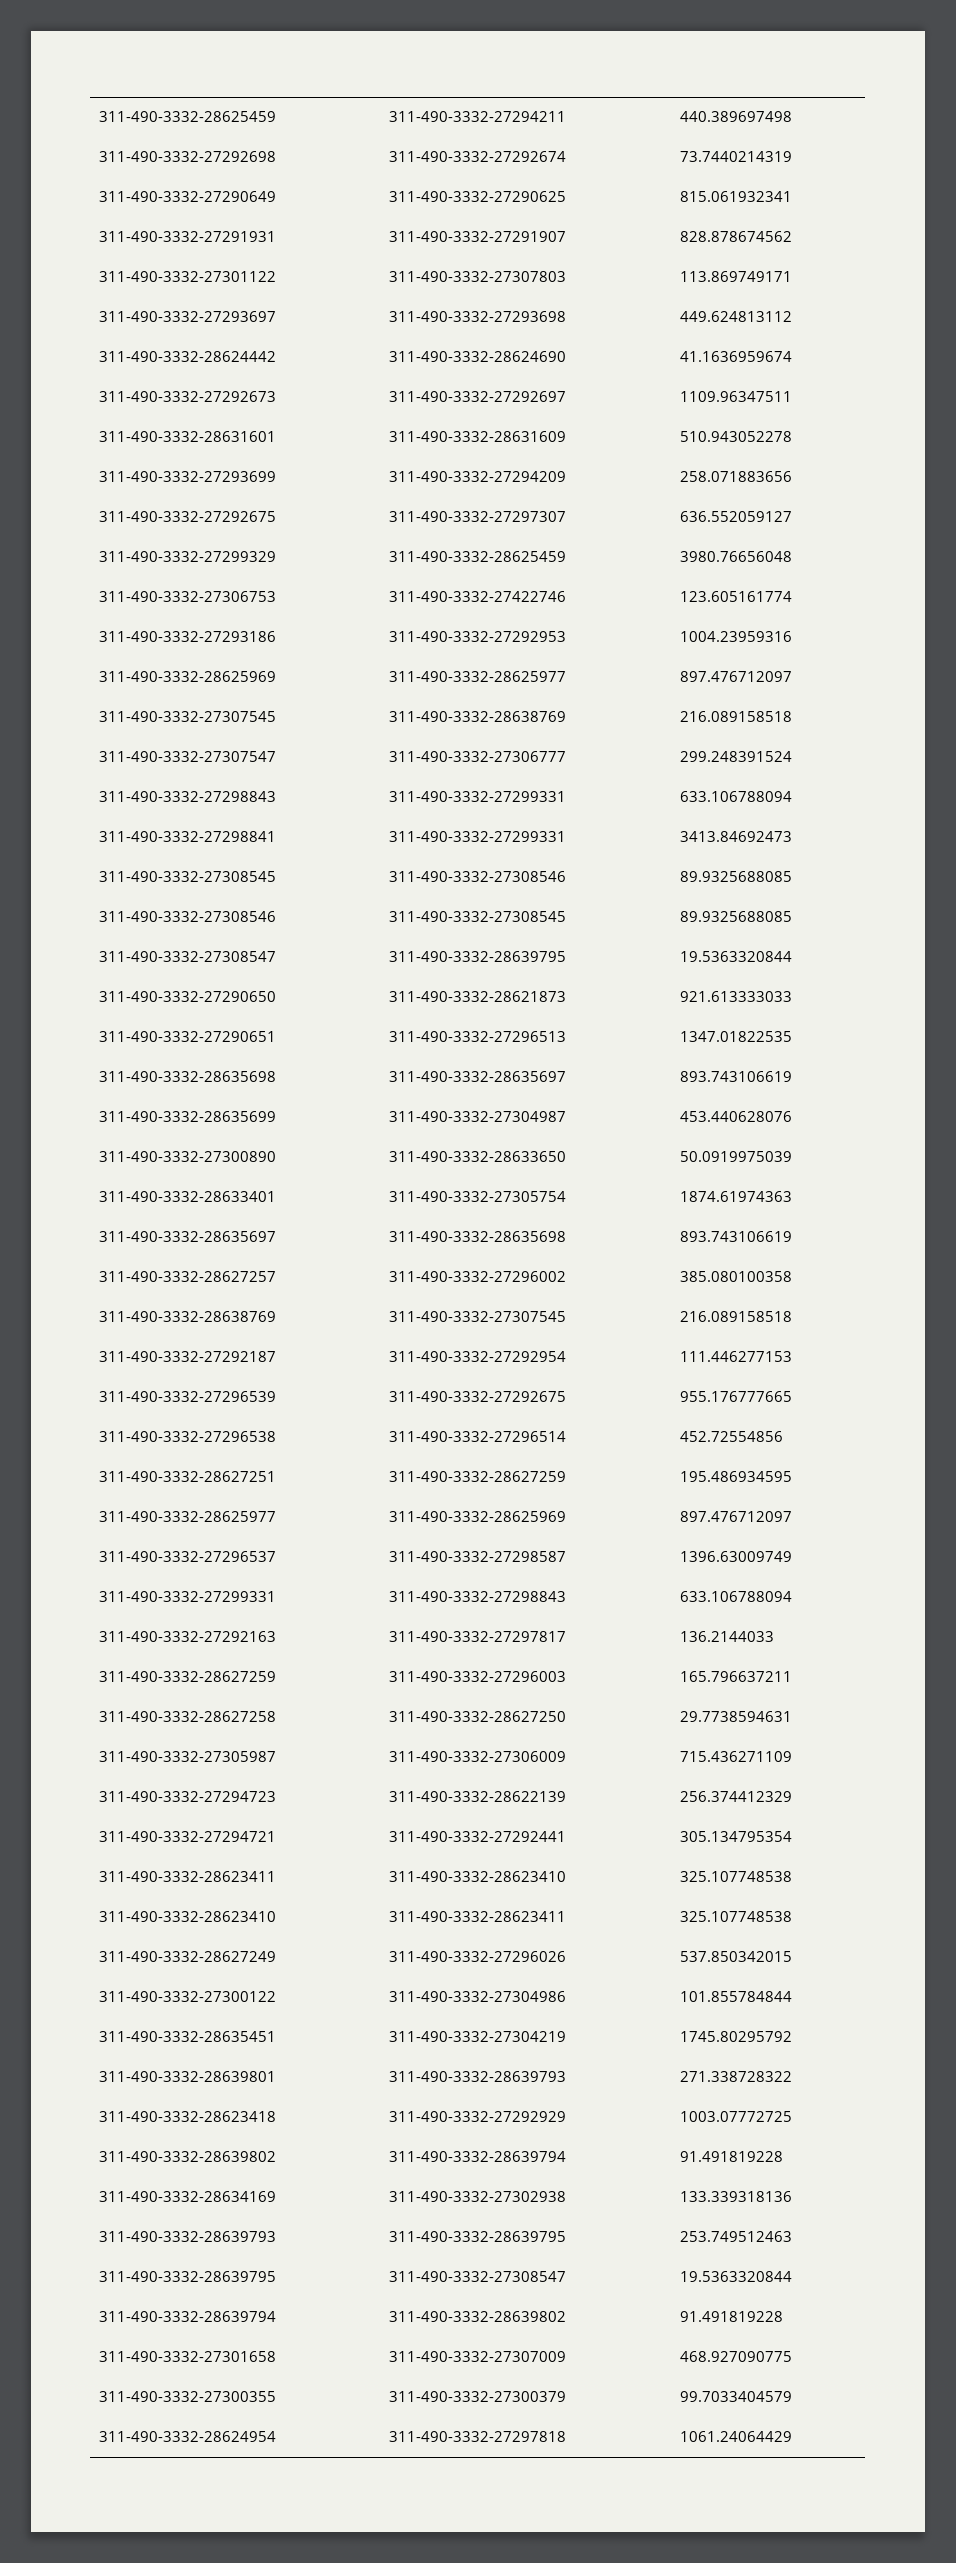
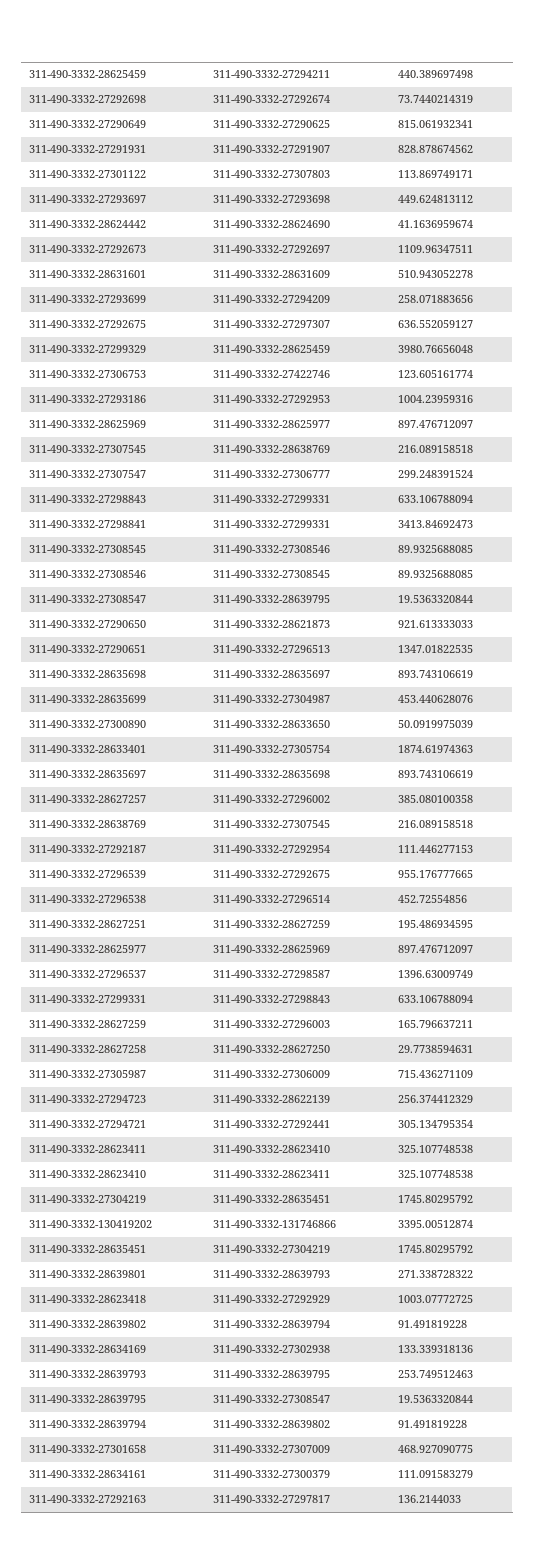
[98,1631,276,1642] [388,1631,566,1642] [679,1631,774,1642] // 311-490-3332-27292163 | 311-490-3332-27297817 | 136.2144033 -> (473, 999) none
[98,1951,276,1962] [388,1951,566,1962] [679,1951,792,1962] [98,1991,276,2002] [388,1991,566,2002] [679,1991,792,2002] 311-490-3332-28627249 | 311-490-3332-27296026 | 537.850342015 // 311-490-3332-27300122 | 311-490-3332-27304986 | 101.855784844 -> [28,1195,146,1203] [212,1195,330,1203] [397,1195,473,1203] [28,1220,152,1228] [212,1220,336,1228] [397,1220,473,1228] 311-490-3332-27304219 | 311-490-3332-28635451 | 1745.80295792 // 311-490-3332-130419202 | 311-490-3332-131746866 | 3395.00512874
[98,2391,276,2402] 311-490-3332-27300355 -> [28,1470,146,1478] 311-490-3332-28634161
[679,2391,792,2402] [98,2431,276,2442] [388,2431,566,2442] [679,2431,792,2442] 99.7033404579 // 311-490-3332-28624954 | 311-490-3332-27297818 | 1061.24064429 -> [397,1470,473,1478] [28,1495,146,1503] [212,1495,330,1503] [397,1495,461,1503] 111.091583279 // 311-490-3332-27292163 | 311-490-3332-27297817 | 136.2144033

